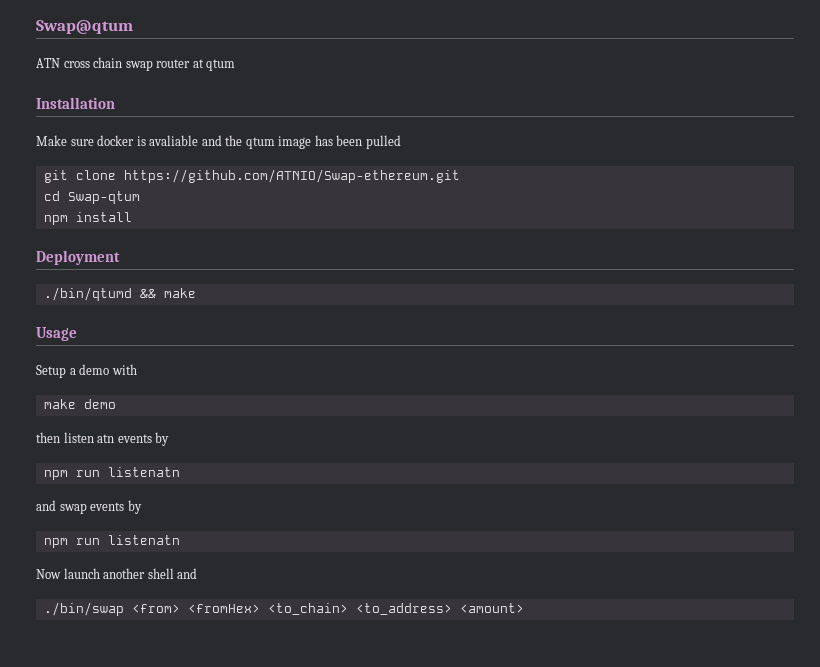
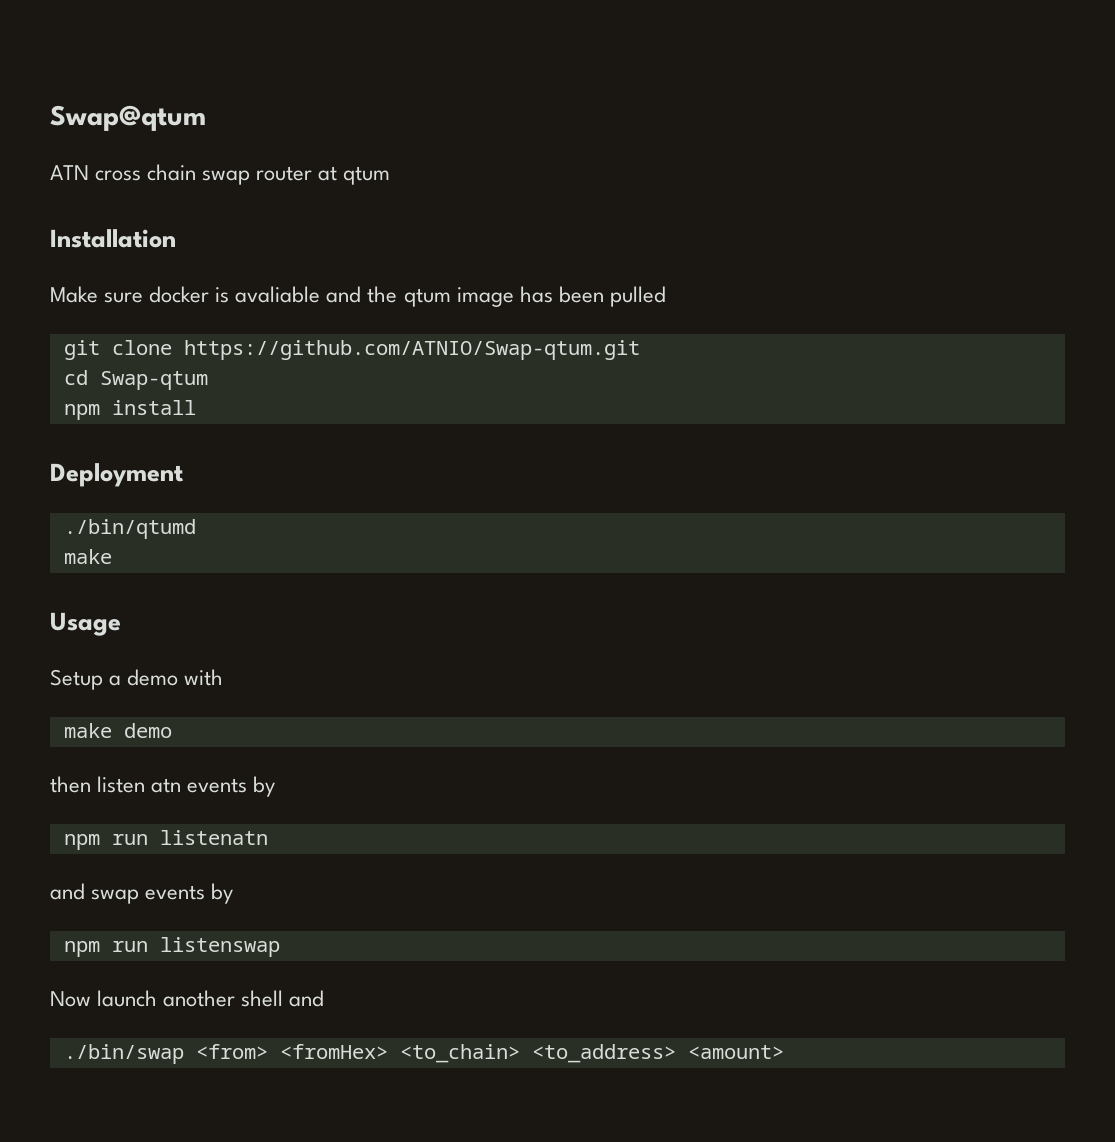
[123,169,460,183] https://github.com/ATNIO/Swap-ethereum.git -> [183,340,640,360] https://github.com/ATNIO/Swap-qtum.git
[139,289,156,298] && -> (196, 529) //
[107,535,180,545] listenatn -> [159,937,280,957] listenswap

